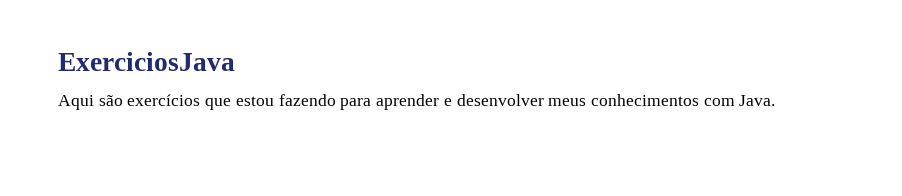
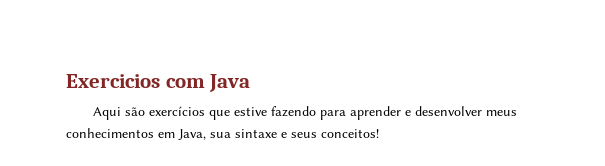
[58,52,235,71] ExerciciosJava -> [66,74,251,92] Exercicios com Java
[235,96,274,106] estou -> [234,107,268,116] estive
[703,95,776,106] com Java. -> [158,129,379,140] em Java, sua sintaxe e seus conceitos!

